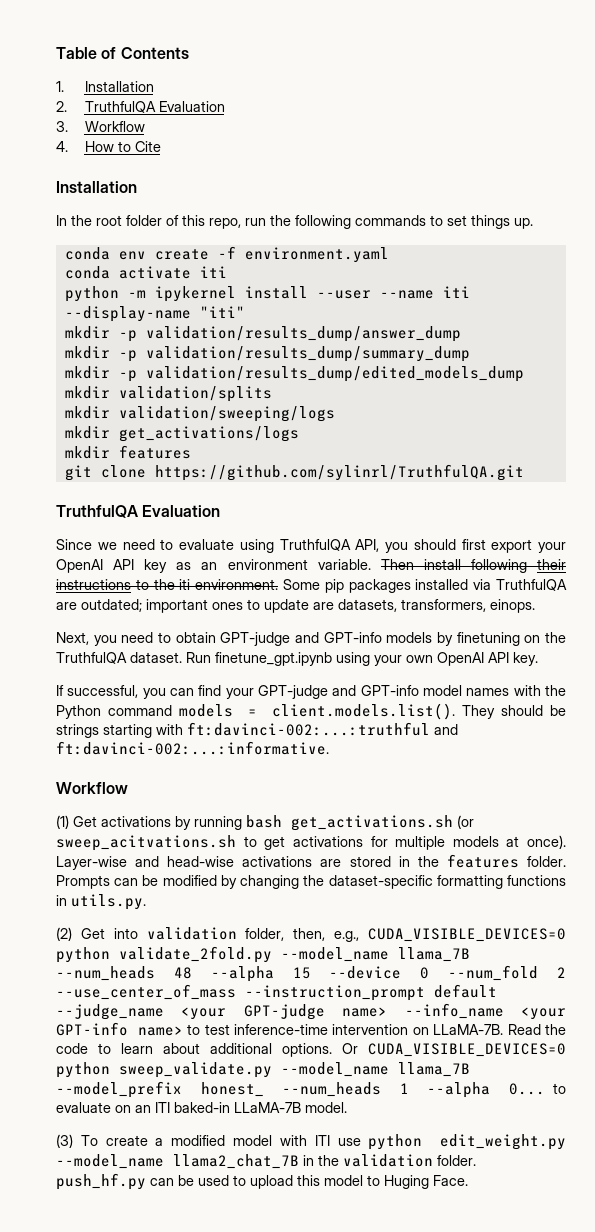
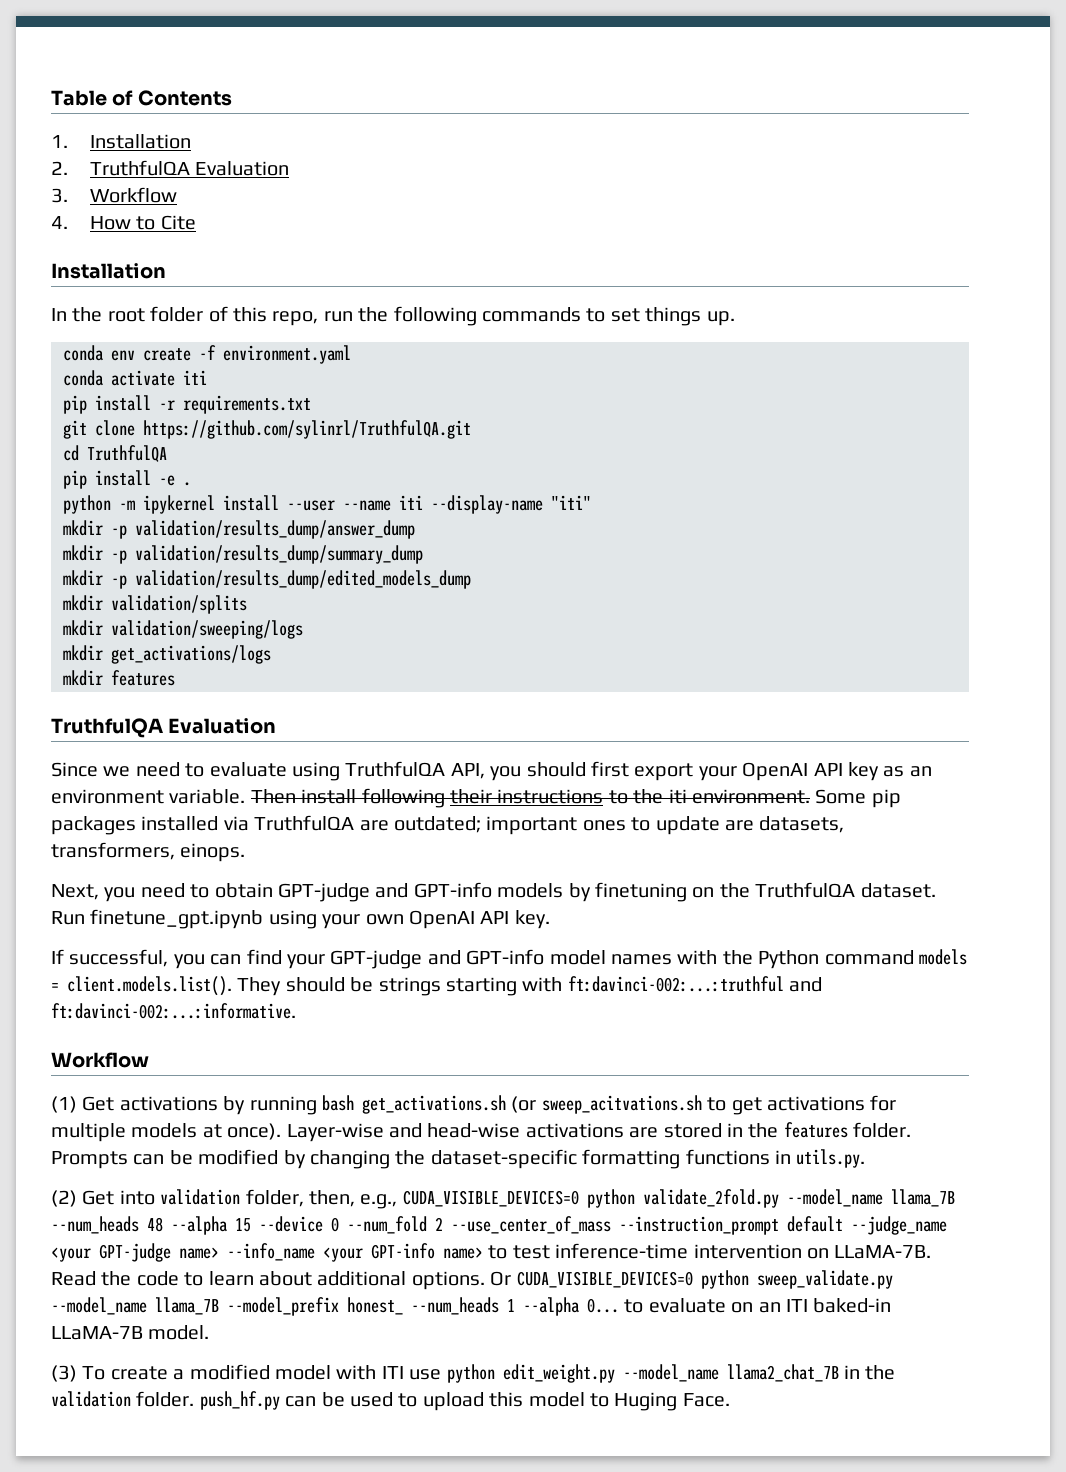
(227, 272) none -> [63,395,311,414] [63,420,471,439] [63,445,167,462] [63,470,191,489] // pip install -r requirements.txt // git clone https://github.com/sylinrl/TruthfulQA.git // cd TruthfulQA // pip install -e .
[64,464,524,481] // git clone https://github.com/sylinrl/TruthfulQA.git -> (175, 678) none

